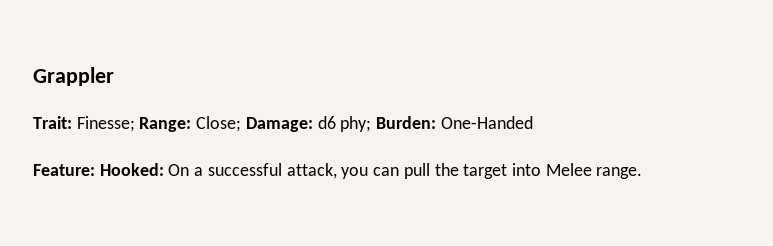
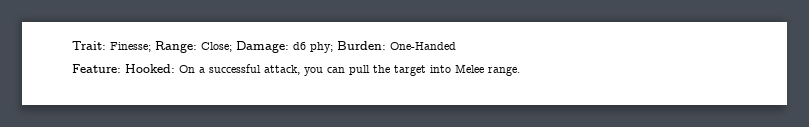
[33,67,114,86] Grappler // -> (72, 45) none

